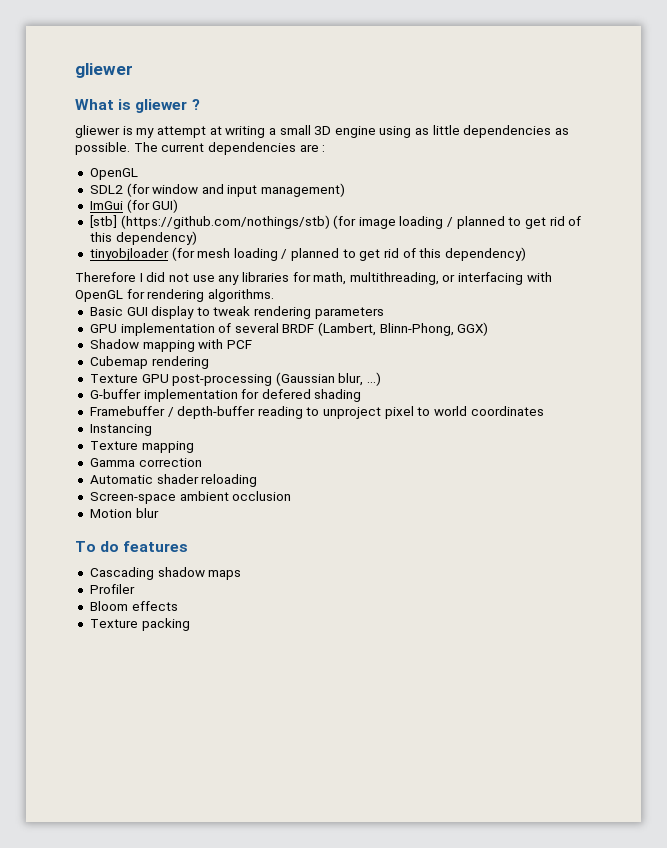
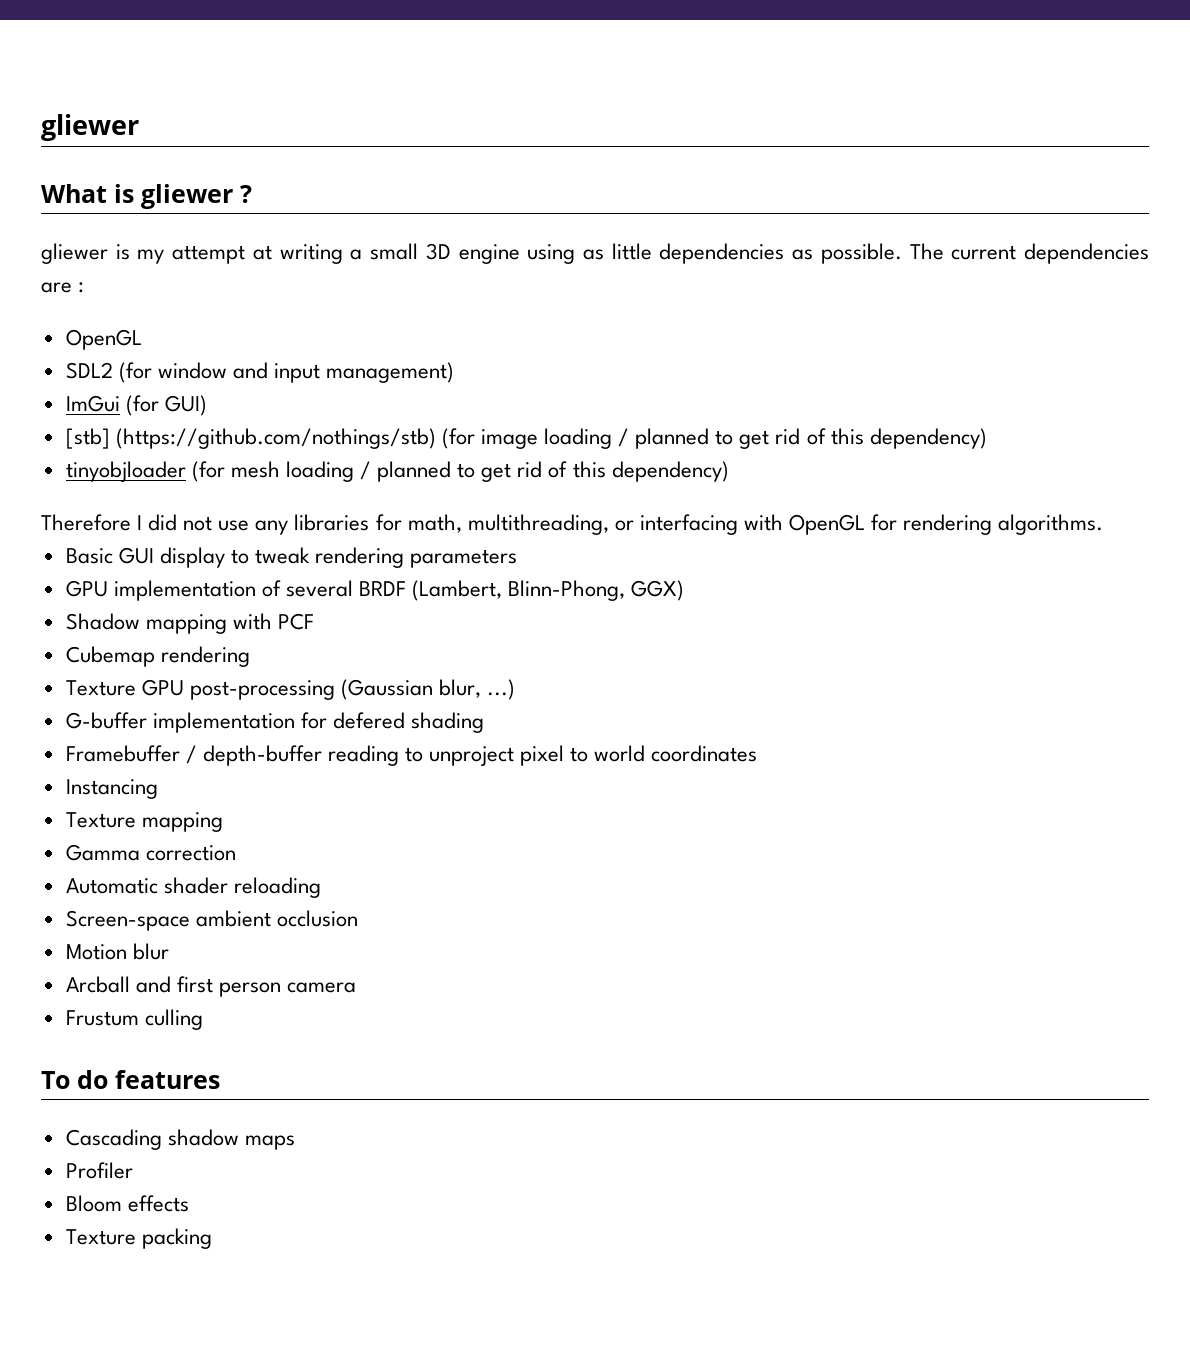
(159, 513) none -> [65,976,357,997] [65,1009,203,1030] // Arcball and first person camera // Frustum culling

